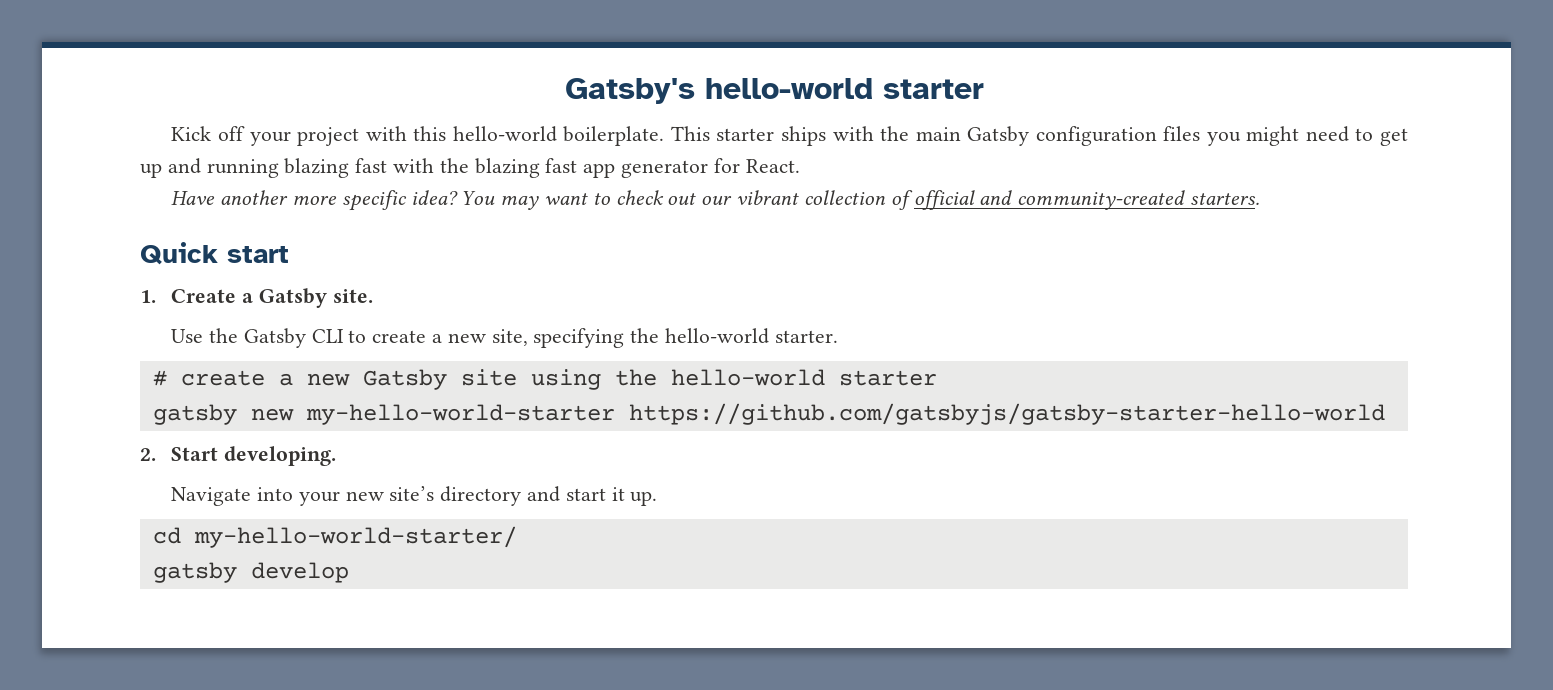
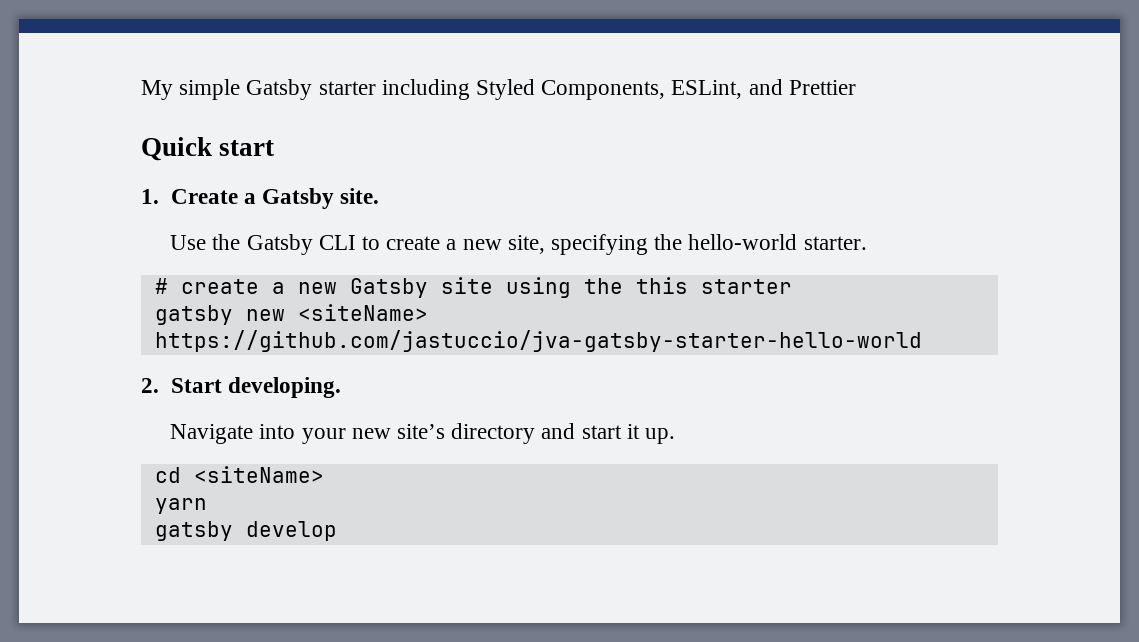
[564,78,984,104] [171,126,1409,146] [140,158,800,178] [171,190,1260,211] Gatsby's hello-world starter // Kick off your project with this hello-world boilerplate. This starter ships with the main Gatsby configuration files you might need to get up and running blazing fast with the blazing fast app generator for React. // Have another more specific idea? You may want to check out our vibrant collection of official and community-created starters. -> [141,79,856,100] My simple Gatsby starter including Styled Components, ESLint, and Prettier
[670,369,825,386] hello-world -> [635,277,688,294] this
[305,403,1385,425] my-hello-world-starter https://github.com/gatsbyjs/gatsby-starter-hello-world -> [297,304,428,321] [154,330,922,352] <siteName> https://github.com/jastuccio/jva-gatsby-starter-hello-world
[193,526,517,548] my-hello-world-starter/ -> [193,466,324,483] [154,498,207,514] <siteName> // yarn

